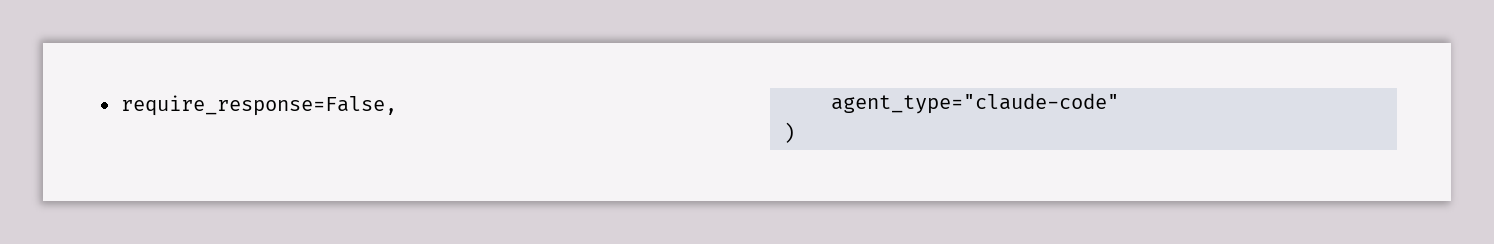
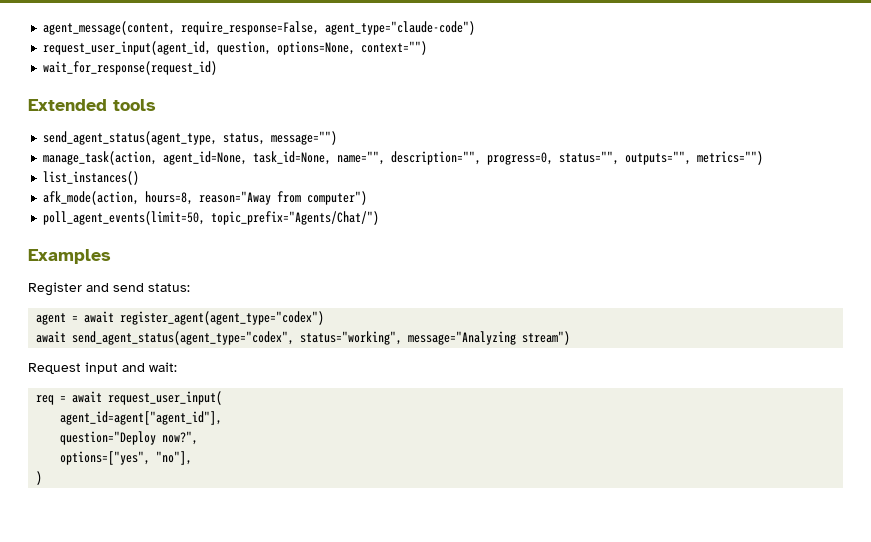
(120, 105) none -> [43,21,176,35] agent_message(content,
[830,93,1119,114] // agent_type="claude-code" -> [325,21,476,35] [43,41,428,55] [43,61,218,75] [28,99,156,111] [43,131,338,145] [43,151,764,165] [43,171,140,185] [43,191,368,205] [43,211,380,225] [28,249,111,264] [28,282,190,296] [36,311,325,325] [36,331,571,345] [28,362,177,374] [36,391,223,405] [60,411,223,425] [60,431,199,445] [60,451,193,465] agent_type="claude-code") // request_user_input(agent_id, question, options=None, context="") // wait_for_response(request_id) // Extended tools // send_agent_status(agent_type, status, message="") // manage_task(action, agent_id=None, task_id=None, name="", description="", progress=0, status="", outputs="", metrics="") // list_instances() // afk_mode(action, hours=8, reason="Away from computer") // poll_agent_events(limit=50, topic_prefix="Agents/Chat/") // Examples // Register and send status: // agent = await register_agent(agent_type="codex") // await send_agent_status(agent_type="codex", status="working", message="Analyzing stream") // Request input and wait: // req = await request_user_input( // agent_id=agent["agent_id"], // question="Deploy now?", // options=["yes", "no"],

